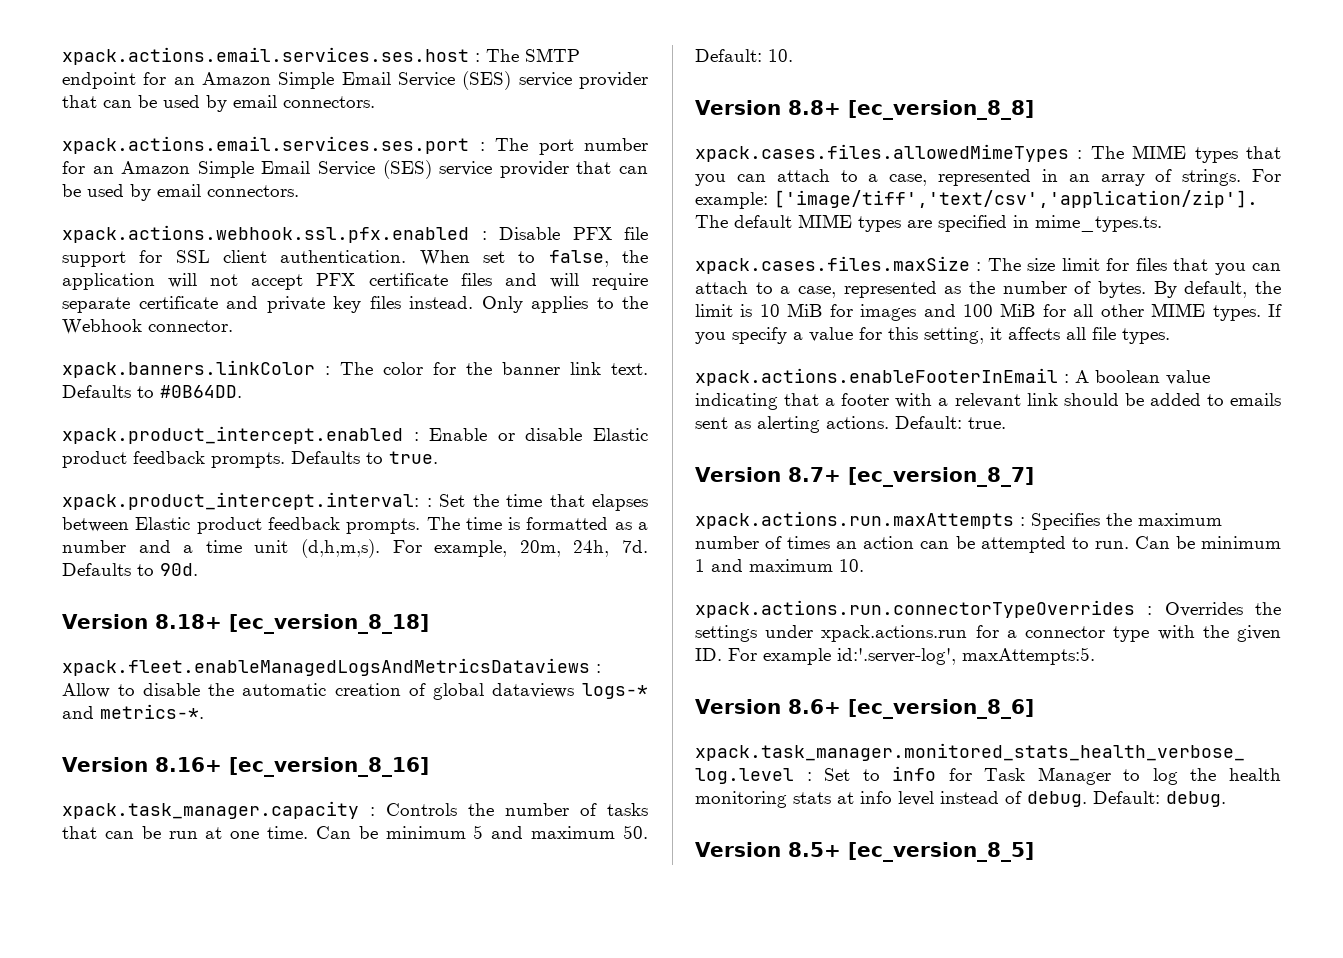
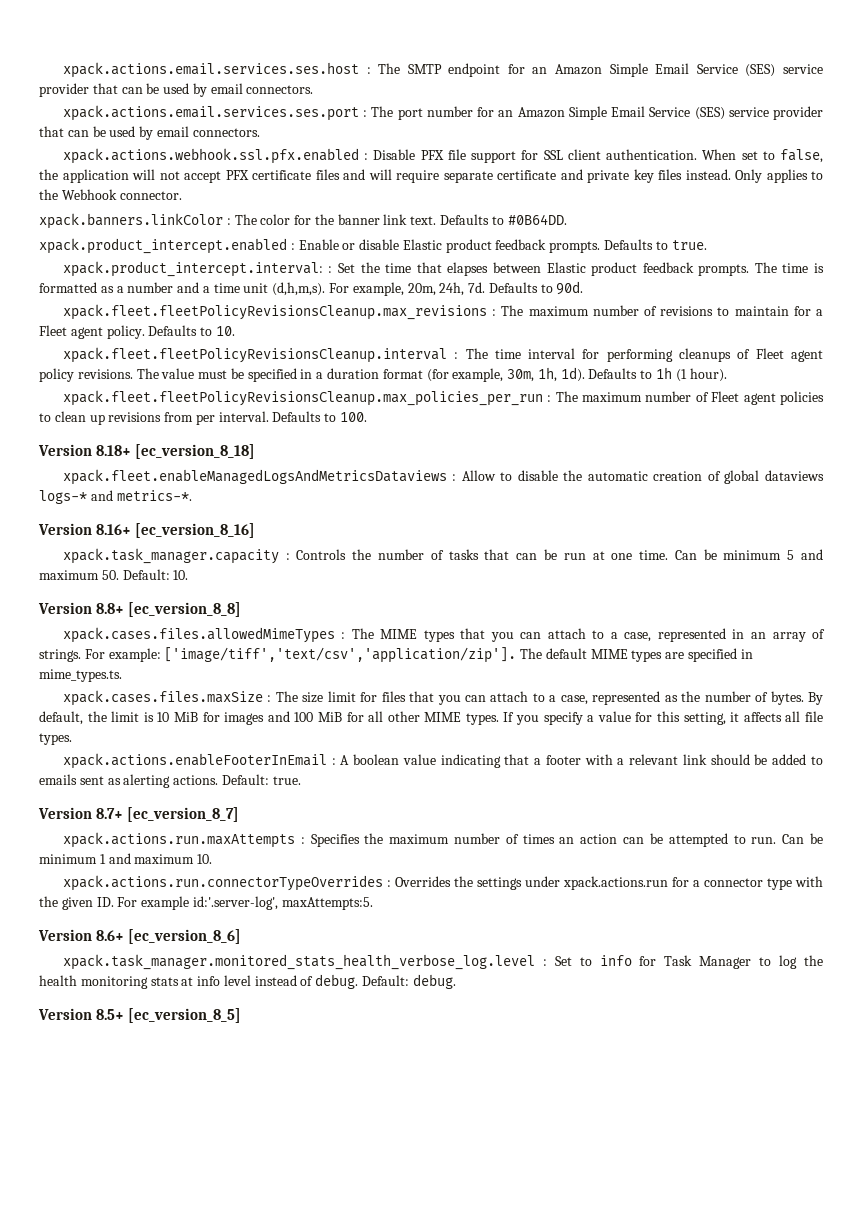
(198, 569) none -> [62,304,824,320] [39,325,235,339] [62,347,823,363] [39,367,727,382] [62,390,825,406] [39,411,368,425] // xpack.fleet.fleetPolicyRevisionsCleanup.max_revisions : The maximum number of revisions to maintain for a Fleet agent policy. Defaults to 10. // xpack.fleet.fleetPolicyRevisionsCleanup.interval : The time interval for performing cleanups of Fleet agent policy revisions. The value must be specified in a duration format (for example, 30m, 1h, 1d). Defaults to 1h (1 hour). // xpack.fleet.fleetPolicyRevisionsCleanup.max_policies_per_run : The maximum number of Fleet agent policies to clean up revisions from per interval. Defaults to 100.

